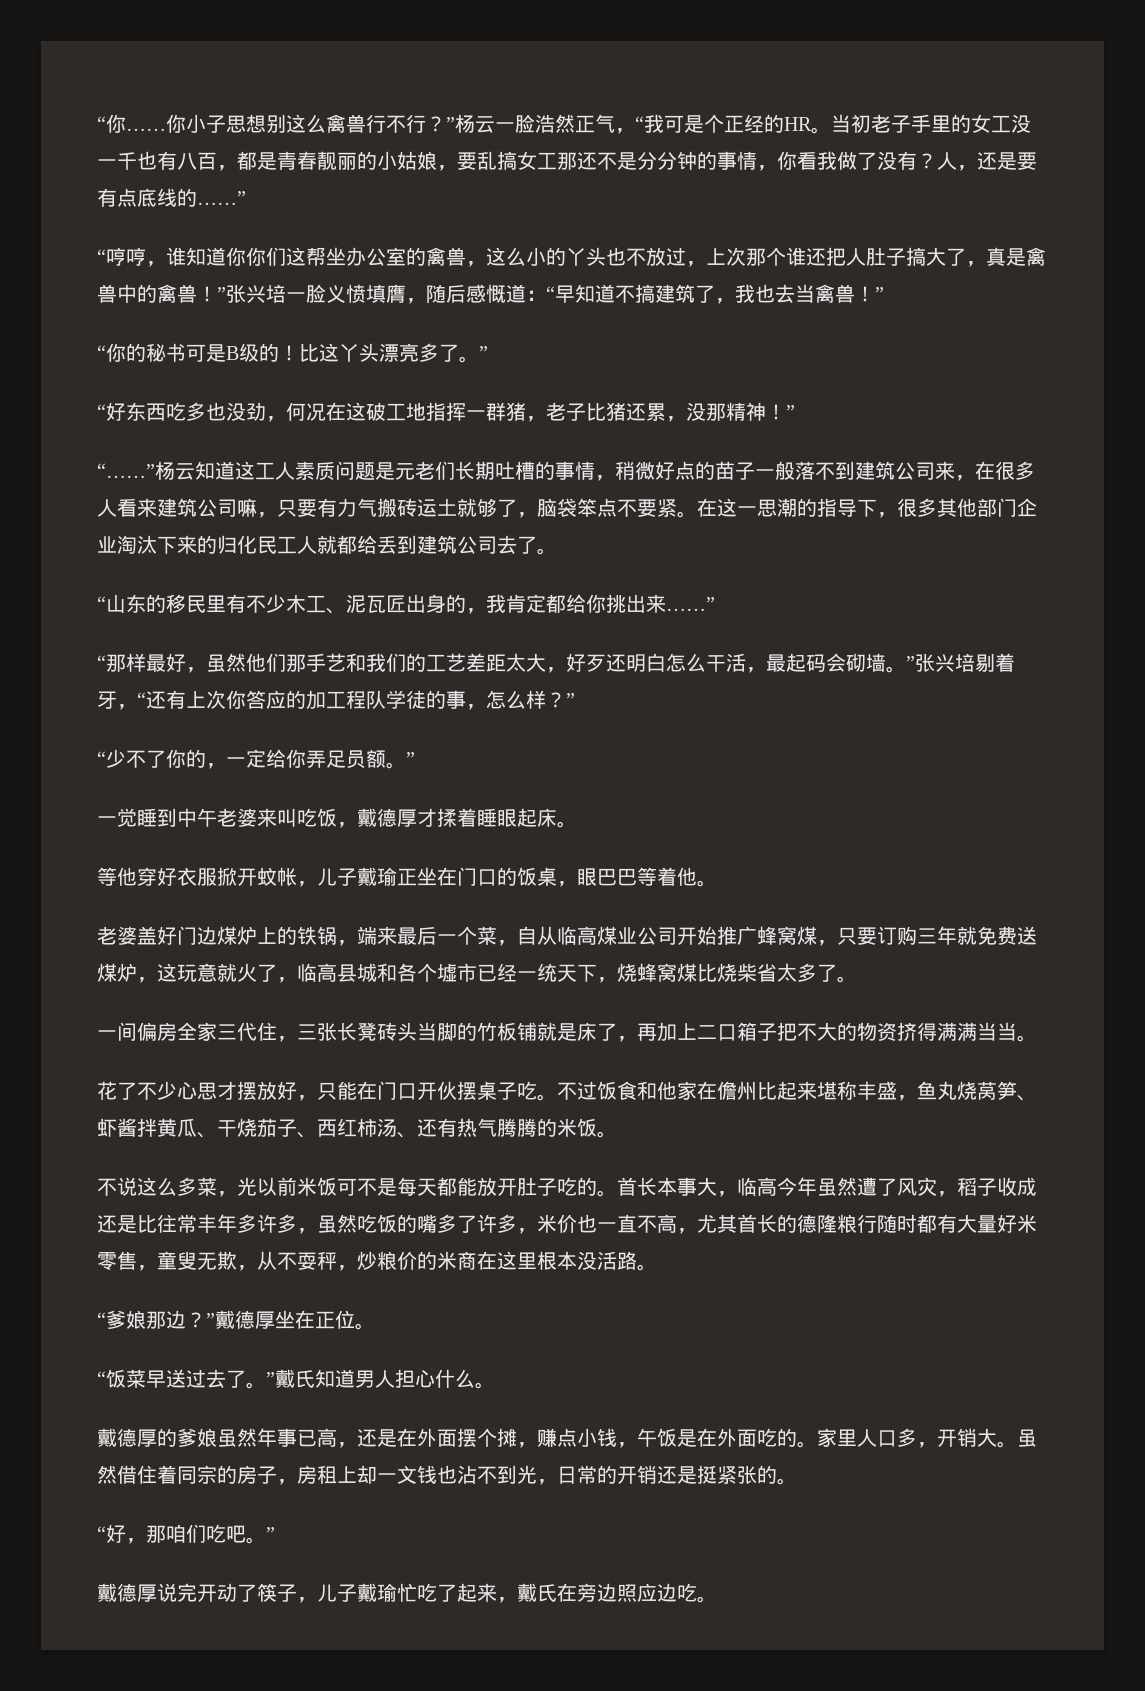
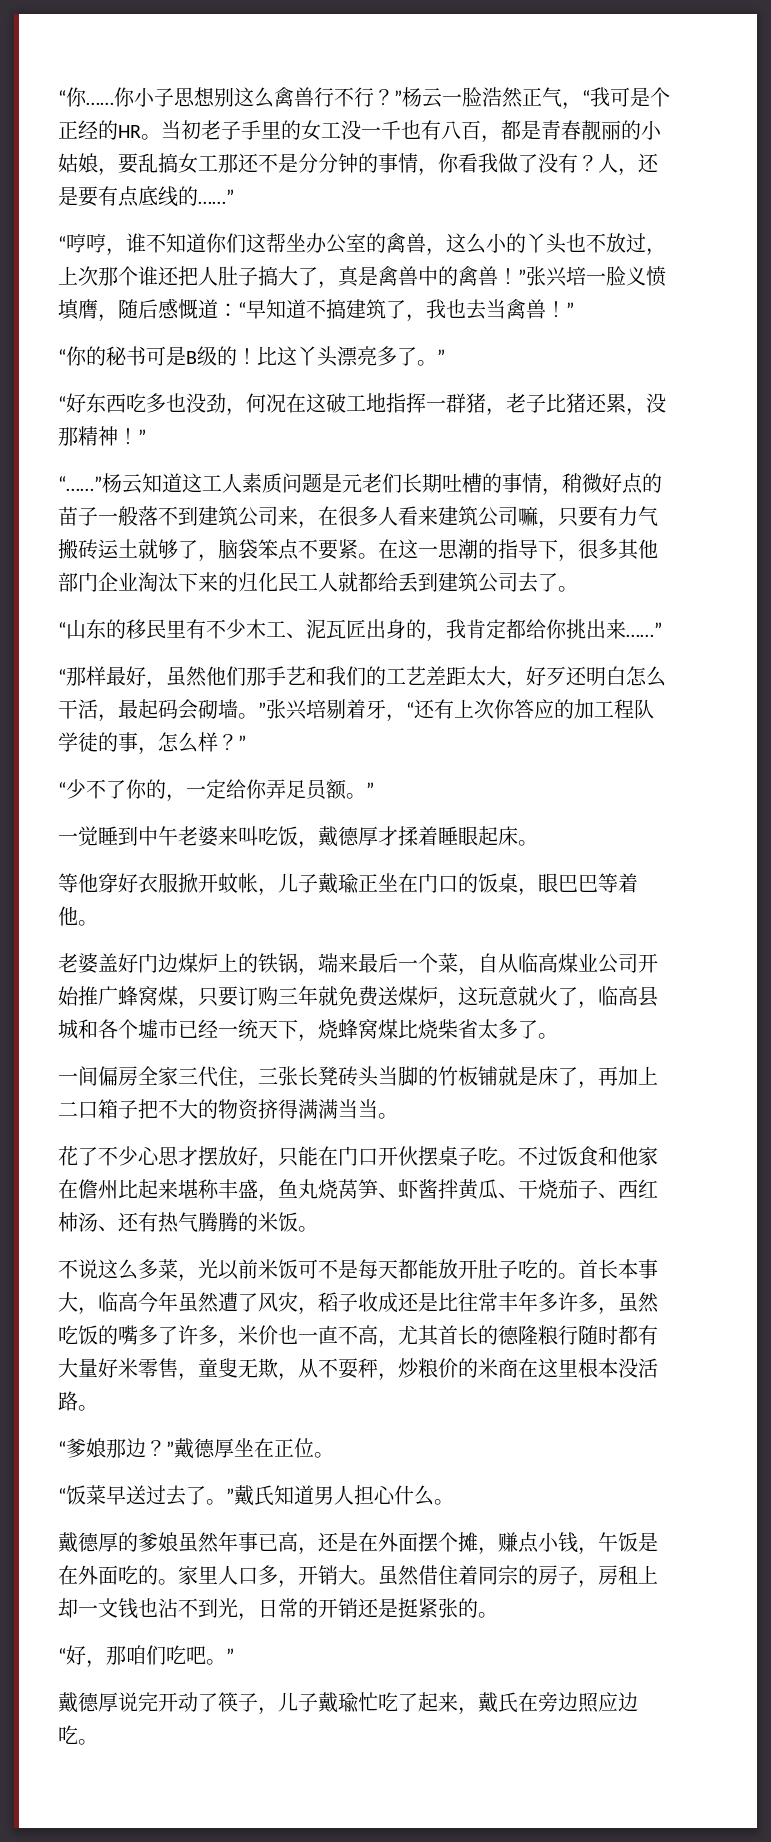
[186,247,246,266] 知道你 -> [146,233,206,253] 不知道

